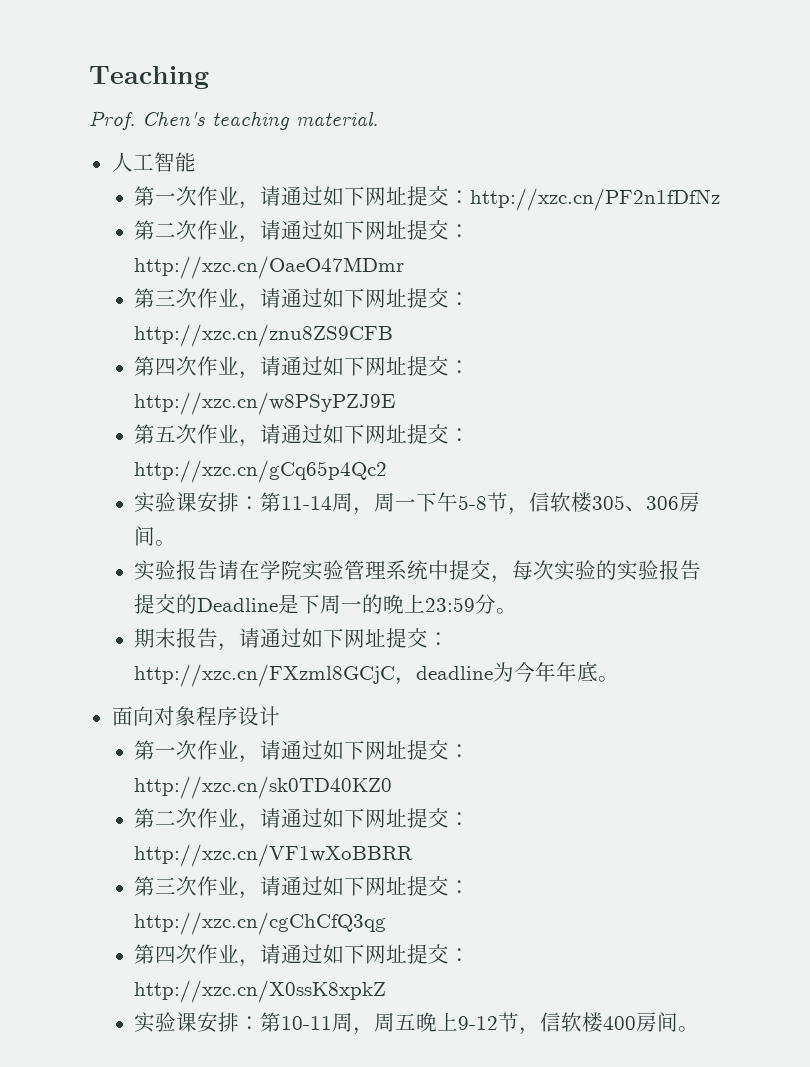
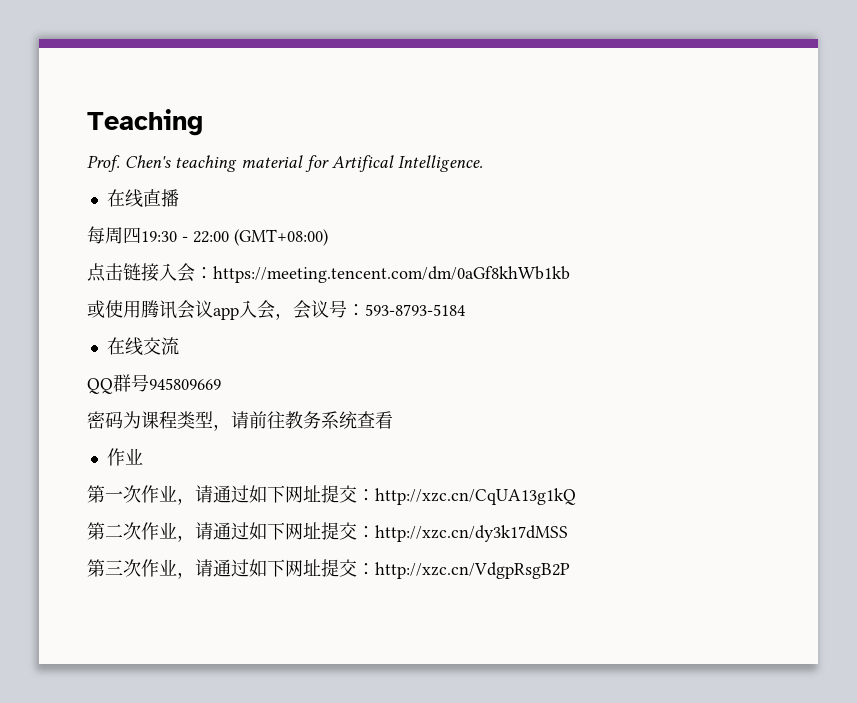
[296,111,378,126] [111,152,196,172] [134,186,721,211] [134,220,471,243] [134,256,405,279] [134,288,471,311] [134,324,394,347] [134,356,471,379] [134,392,396,415] [134,424,471,447] [134,460,388,483] [134,492,701,515] [134,526,177,546] [134,560,702,583] [134,594,518,614] [134,628,450,651] [134,662,620,687] [111,706,280,726] [134,740,471,763] [134,776,393,799] [134,808,471,831] [134,844,414,867] [134,876,471,899] [134,912,387,935] [134,944,471,967] [134,980,387,1003] [134,1012,700,1035] material. // 人工智能 // 第一次作业，请通过如下网址提交：http://xzc.cn/PF2n1fDfNz // 第二次作业，请通过如下网址提交：http://xzc.cn/OaeO47MDmr // 第三次作业，请通过如下网址提交：http://xzc.cn/znu8ZS9CFB // 第四次作业，请通过如下网址提交：http://xzc.cn/w8PSyPZJ9E // 第五次作业，请通过如下网址提交：http://xzc.cn/gCq65p4Qc2 // 实验课安排：第11-14周，周一下午5-8节，信软楼305、306房间。 // 实验报告请在学院实验管理系统中提交，每次实验的实验报告提交的Deadline是下周一的晚上23:59分。 // 期末报告，请通过如下网址提交：http://xzc.cn/FXzml8GCjC，deadline为今年年底。 // 面向对象程序设计 // 第一次作业，请通过如下网址提交：http://xzc.cn/sk0TD40KZ0 // 第二次作业，请通过如下网址提交：http://xzc.cn/VF1wXoBBRR // 第三次作业，请通过如下网址提交：http://xzc.cn/cgChCfQ3qg // 第四次作业，请通过如下网址提交：http://xzc.cn/X0ssK8xpkZ // 实验课安排：第10-11周，周五晚上9-12节，信软楼400房间。 -> [241,155,483,172] [106,189,179,208] [87,226,328,246] [87,263,570,283] [87,300,465,320] [106,337,179,356] [87,374,221,394] [87,411,393,431] [106,448,143,466] [87,485,576,505] [87,522,568,542] [87,559,570,579] material for Artifical Intelligence. // 在线直播 // 每周四19:30 - 22:00 (GMT+08:00) // 点击链接入会：https://meeting.tencent.com/dm/0aGf8khWb1kb // 或使用腾讯会议app入会，会议号：593-8793-5184 // 在线交流 // QQ群号945809669 // 密码为课程类型，请前往教务系统查看 // 作业 // 第一次作业，请通过如下网址提交：http://xzc.cn/CqUA13g1kQ // 第二次作业，请通过如下网址提交：http://xzc.cn/dy3k17dMSS // 第三次作业，请通过如下网址提交：http://xzc.cn/VdgpRsgB2P

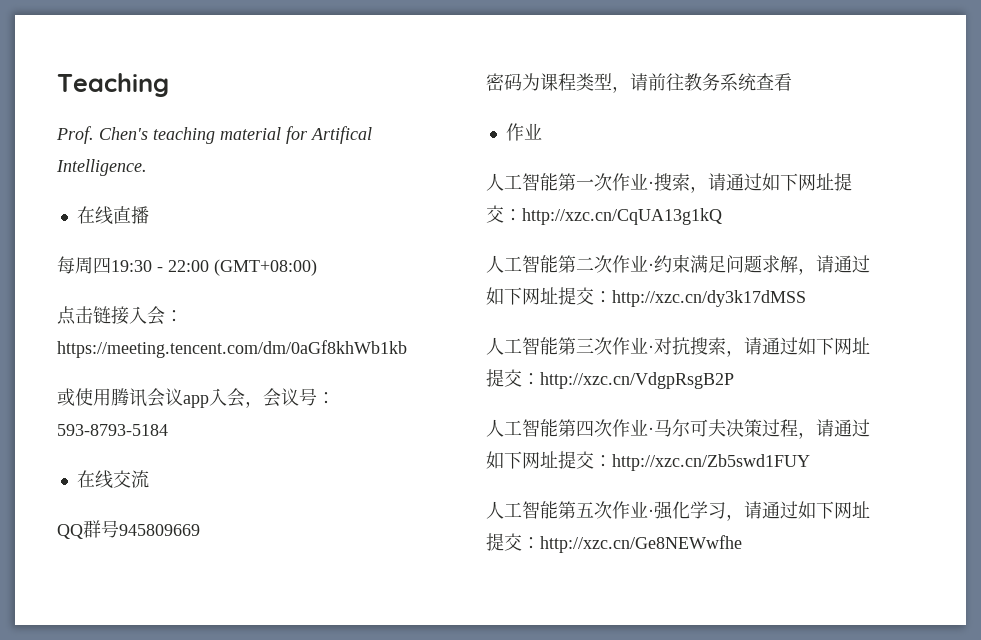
(143, 456) none -> [486,173,558,191] 人工智能
(177, 493) none -> [648,173,690,191] ·搜索
(576, 496) none -> [486,255,558,273] 人工智能
(177, 530) none -> [648,255,798,273] ·约束满足问题求解
(568, 533) none -> [486,337,558,355] 人工智能
(177, 567) none -> [648,337,726,355] ·对抗搜索
(570, 570) none -> [486,419,870,439] [486,451,810,471] [486,501,870,521] [486,533,742,553] // 人工智能第四次作业·马尔可夫决策过程，请通过如下网址提交：http://xzc.cn/Zb5swd1FUY // 人工智能第五次作业·强化学习，请通过如下网址提交：http://xzc.cn/Ge8NEWwfhe

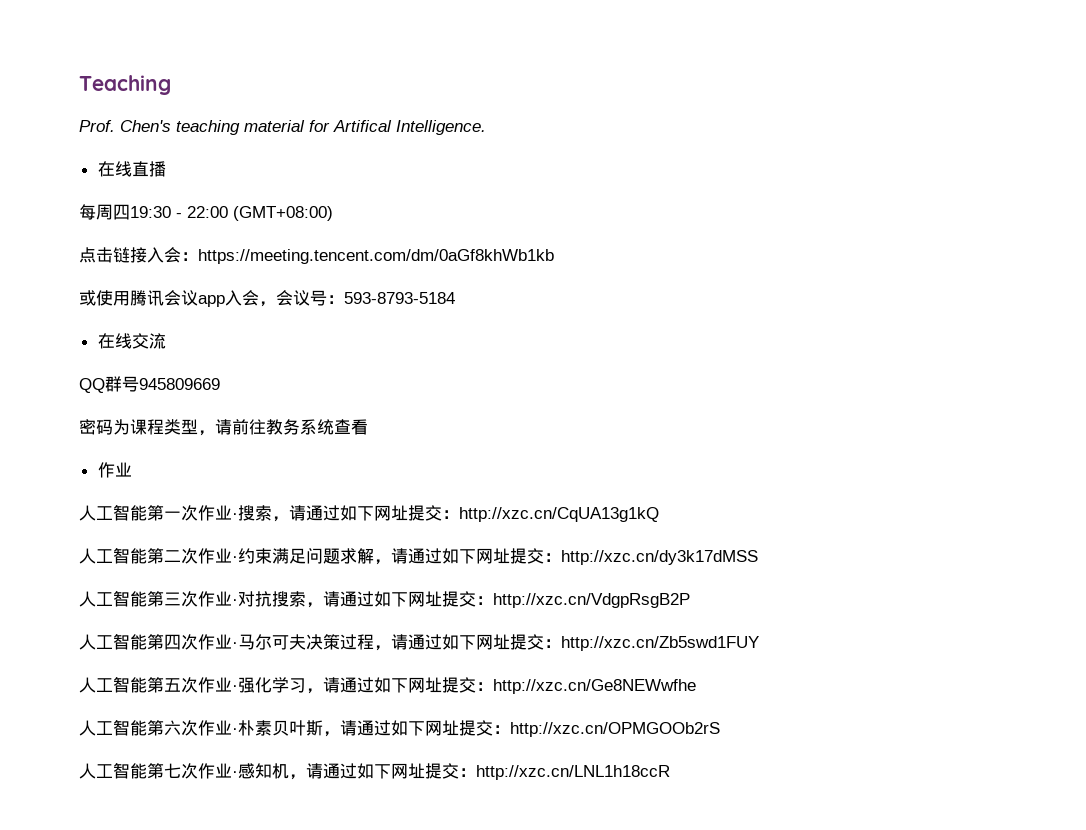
(742, 544) none -> [79,719,720,737] [79,762,670,780] // 人工智能第六次作业·朴素贝叶斯，请通过如下网址提交：http://xzc.cn/OPMGOOb2rS // 人工智能第七次作业·感知机，请通过如下网址提交：http://xzc.cn/LNL1h18ccR

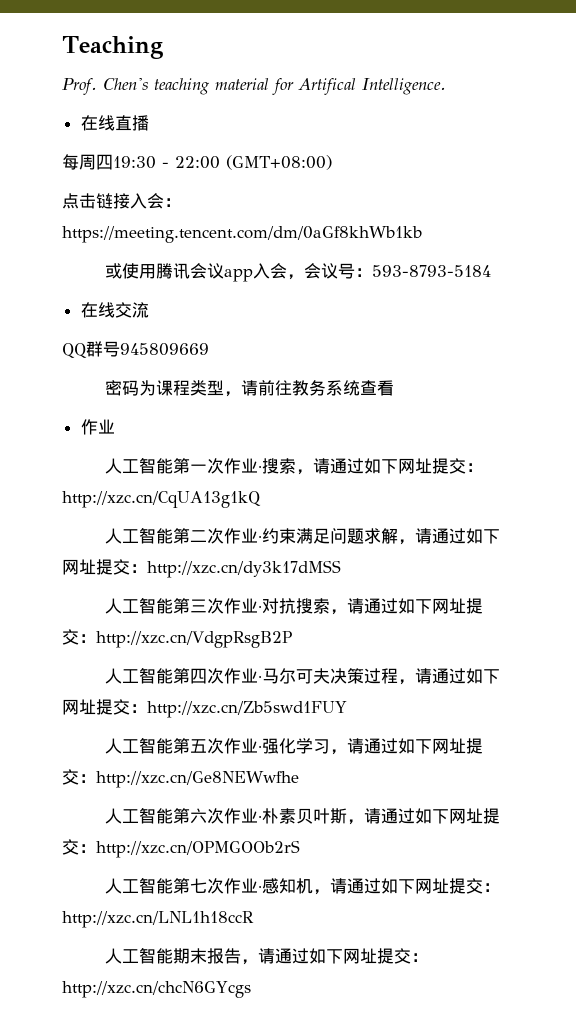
(670, 772) none -> [105,947,429,965] [62,981,251,998] // 人工智能期末报告，请通过如下网址提交：http://xzc.cn/chcN6GYcgs

